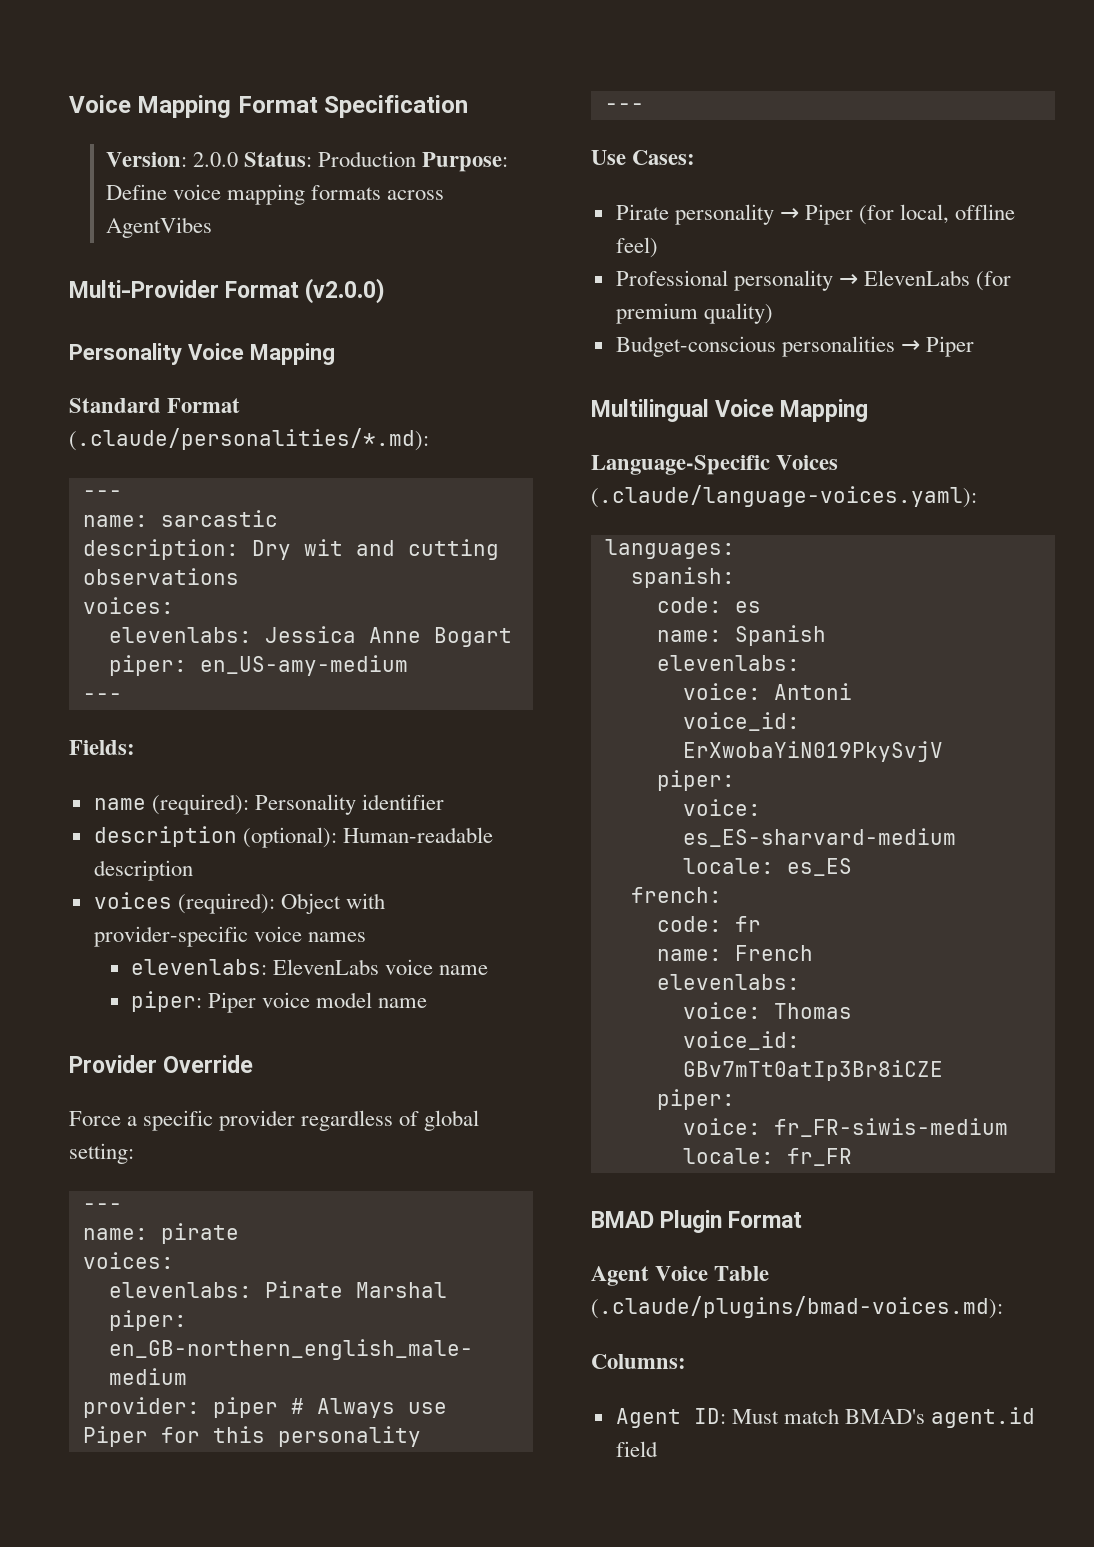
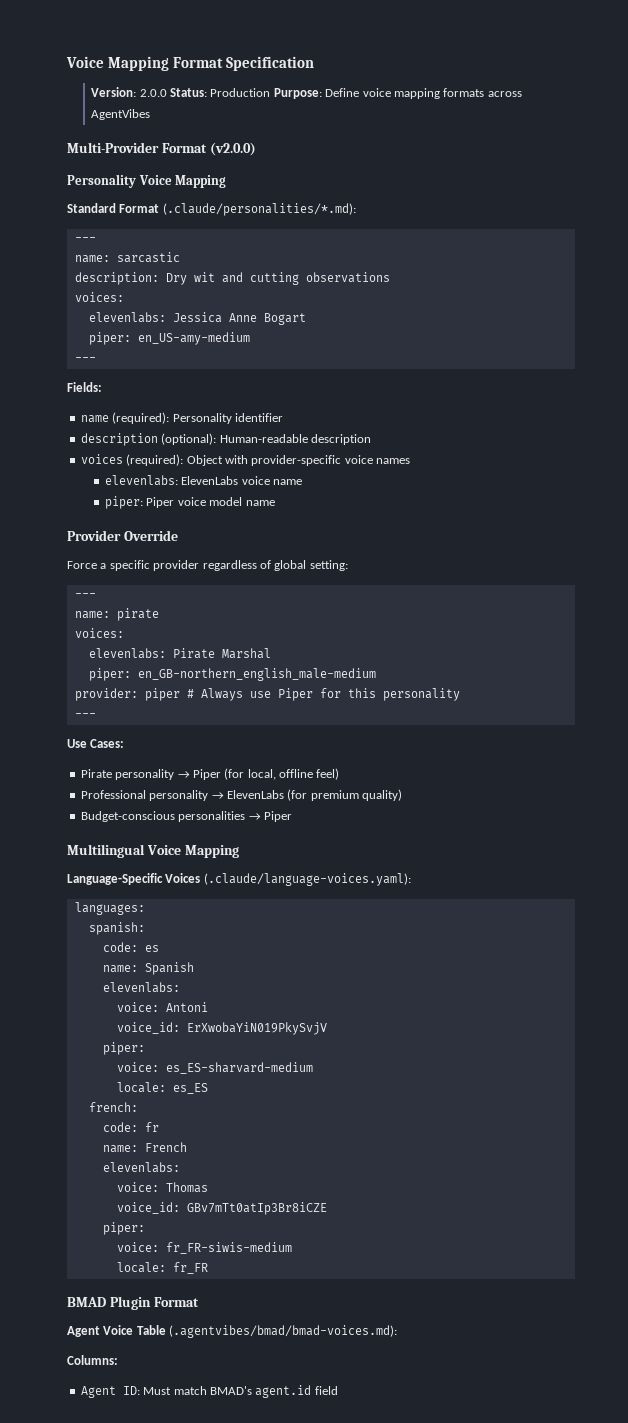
[591,1296,1003,1319] (.claude/plugins/bmad-voices.md): -> [169,1325,398,1338] (.agentvibes/bmad/bmad-voices.md):

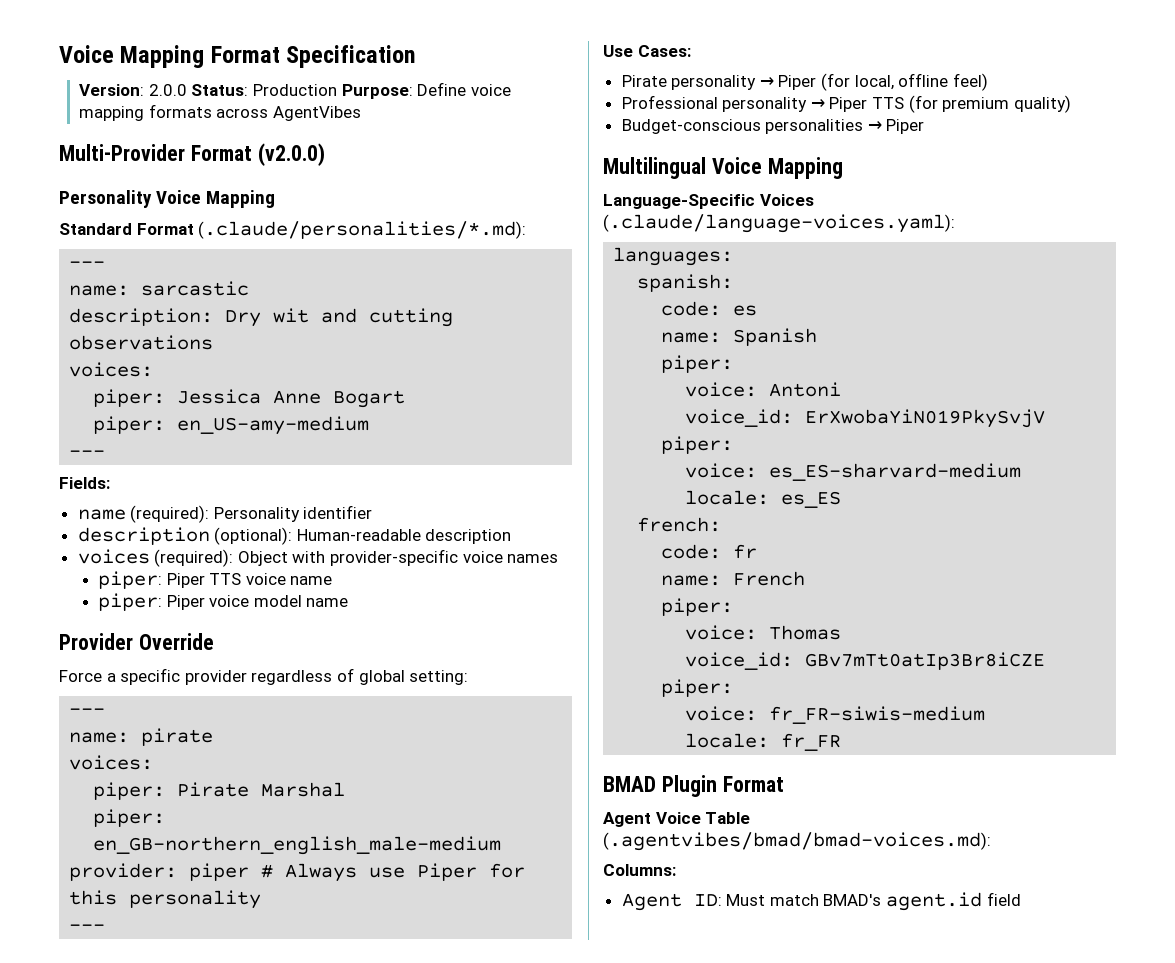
[88,312,166,323] elevenlabs: -> [93,389,166,407] piper:
[105,475,239,486] elevenlabs: ElevenLabs -> [97,571,242,589] piper: Piper TTS
[88,648,166,659] elevenlabs: -> [93,782,166,800] piper:
[226,790,284,799] ElevenLabs -> [829,97,905,112] Piper TTS
[102,982,180,993] elevenlabs: -> [661,355,734,373] piper:
[102,1162,180,1173] elevenlabs: -> [661,598,734,616] piper:

